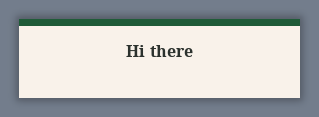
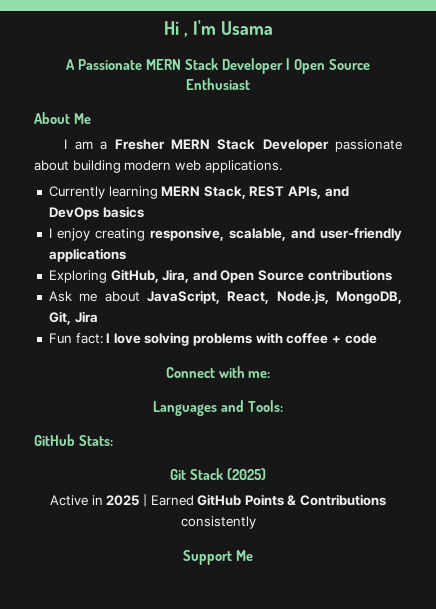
[149,45,193,57] there -> [183,20,273,37] [66,58,370,74] [186,78,250,90] [34,112,91,124] [64,139,403,152] [34,160,282,173] [48,186,349,199] [48,206,144,220] [48,227,402,241] [48,248,126,262] [48,269,392,283] [48,290,402,304] [48,311,98,325] [48,332,377,346] [165,366,271,378] [153,400,283,416] [34,434,113,446] [170,468,266,480] [49,494,387,507] [180,516,256,529] [183,550,253,565] , I'm Usama // A Passionate MERN Stack Developer | Open Source Enthusiast // About Me // I am a Fresher MERN Stack Developer passionate about building modern web applications. // Currently learning MERN Stack, REST APIs, and DevOps basics // I enjoy creating responsive, scalable, and user-friendly applications // Exploring GitHub, Jira, and Open Source contributions // Ask me about JavaScript, React, Node.js, MongoDB, Git, Jira // Fun fact: I love solving problems with coffee + code // Connect with me: // Languages and Tools: // GitHub Stats: // Git Stack (2025) // Active in 2025 | Earned GitHub Points & Contributions consistently // Support Me

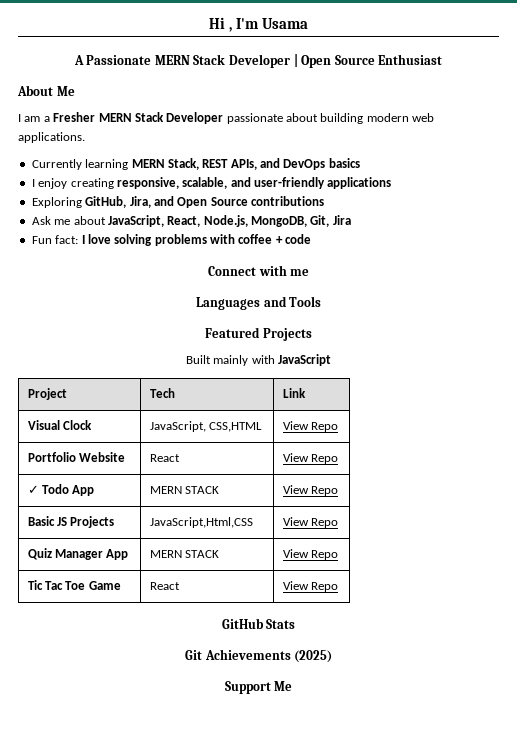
[248,371,271,378] me: -> [290,269,310,276] me
[247,400,283,412] [34,434,113,446] Tools: // GitHub Stats: -> [289,296,322,307] [205,327,312,341] [185,354,332,366] [27,388,67,400] [149,388,175,398] [282,388,306,398] [27,420,92,430] [149,421,262,432] [282,421,338,432] [27,452,125,462] [149,454,180,462] [282,453,338,464] [27,484,95,496] [149,486,219,494] [282,485,338,496] [27,516,115,528] [149,517,253,528] [282,517,338,528] [27,548,129,560] [149,550,219,558] [282,549,338,560] [27,580,121,590] [149,582,180,590] [282,581,338,592] [221,618,296,629] Tools // Featured Projects // Built mainly with JavaScript // Project | Tech | Link // Visual Clock | JavaScript, CSS,HTML | View Repo // Portfolio Website | React | View Repo // ✓ Todo App | MERN STACK | View Repo // Basic JS Projects | JavaScript,Html,CSS | View Repo // Quiz Manager App | MERN STACK | View Repo // Tic Tac Toe Game | React | View Repo // GitHub Stats
[190,468,223,480] Stack -> [204,649,291,660] Achievements
[49,494,387,507] [180,516,256,529] // Active in 2025 | Earned GitHub Points & Contributions consistently -> (333, 656) none

